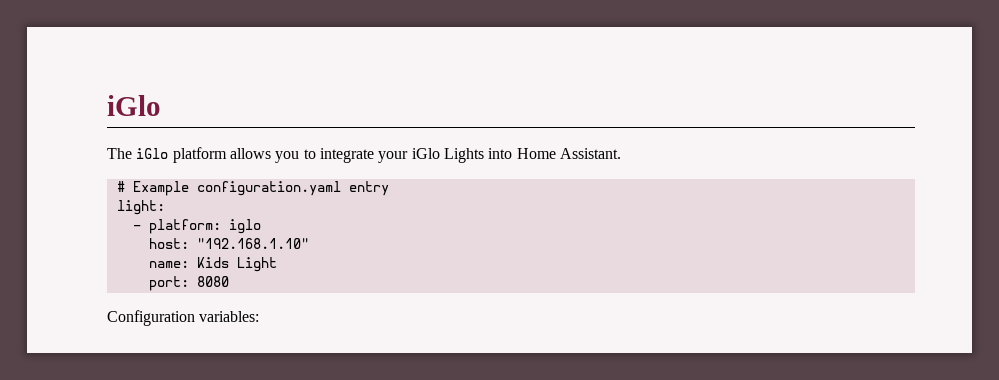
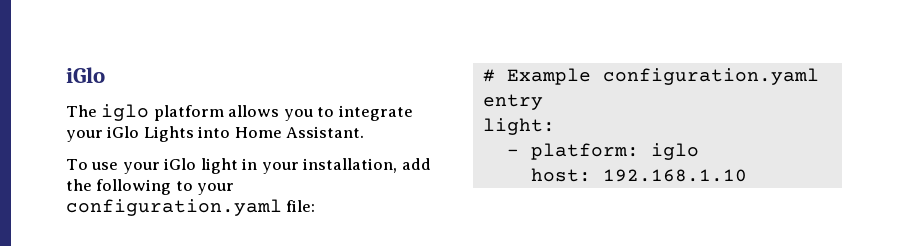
[136,148,169,159] iGlo -> [101,104,150,121] iglo
(621, 153) none -> [66,158,431,174] [66,179,235,195] [66,199,316,216] // To use your iGlo light in your installation, add the following to your configuration.yaml file:
[196,238,309,249] [148,257,277,272] [148,276,229,291] [107,310,260,326] "192.168.1.10" // name: Kids Light // port: 8080 // Configuration variables: -> [602,169,747,182] 192.168.1.10

